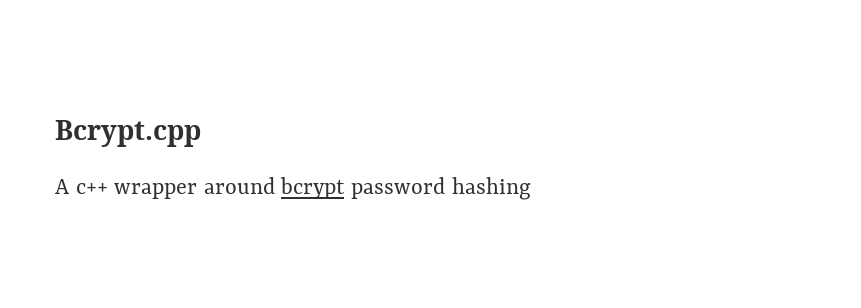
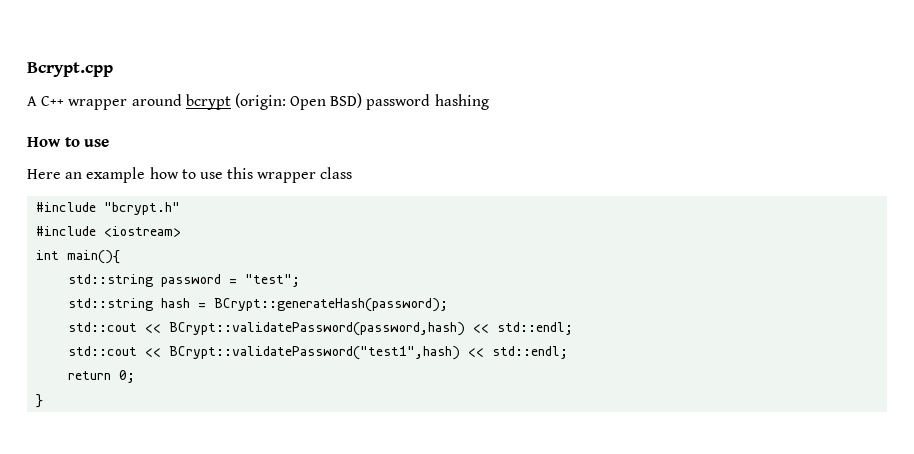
[75,183,108,194] c++ -> [41,96,65,106] C++
(346, 188) none -> [234,93,363,110] (origin: Open BSD)
(531, 188) none -> [27,137,110,147] [27,167,353,183] [36,202,181,215] [36,226,182,237] [36,250,121,264] [68,274,301,287] [68,298,449,312] [68,322,574,336] [68,346,569,360] [68,370,136,383] [36,394,44,408] // How to use // Here an example how to use this wrapper class // #include "bcrypt.h" // #include <iostream> // int main(){ // std::string password = "test"; // std::string hash = BCrypt::generateHash(password); // std::cout << BCrypt::validatePassword(password,hash) << std::endl; // std::cout << BCrypt::validatePassword("test1",hash) << std::endl; // return 0; // }

